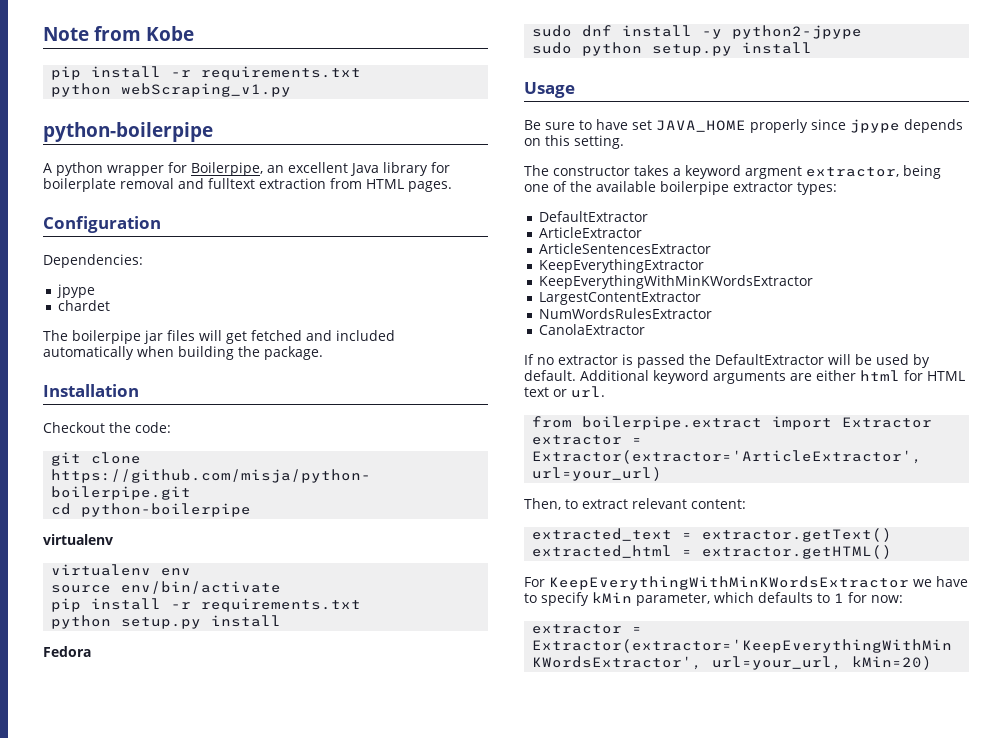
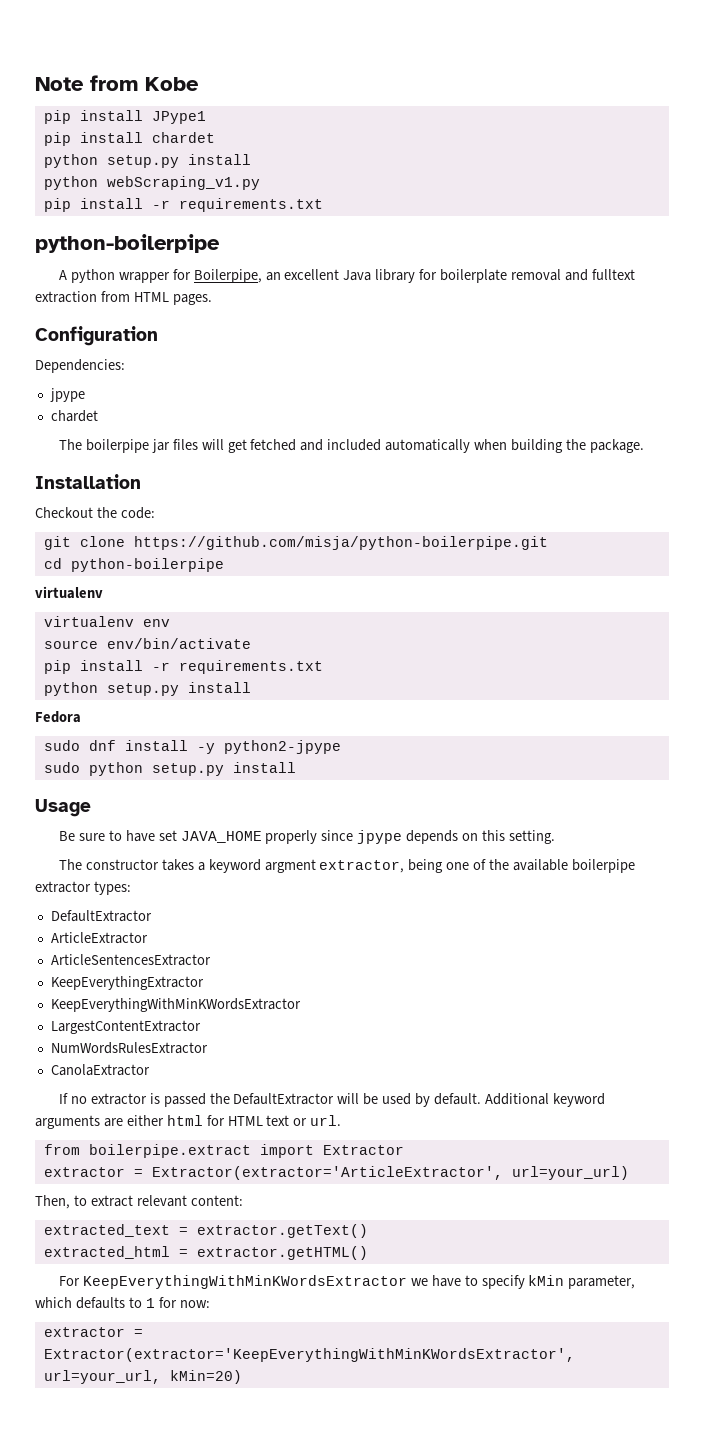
[171,66,362,80] [51,83,292,97] -r requirements.txt // python webScraping_v1.py -> [151,111,206,124] [43,132,215,146] [43,154,251,168] [43,176,260,190] [43,198,323,212] JPype1 // pip install chardet // python setup.py install // python webScraping_v1.py // pip install -r requirements.txt

